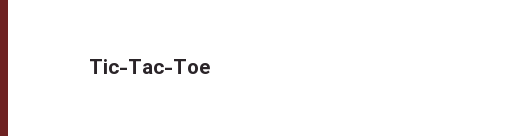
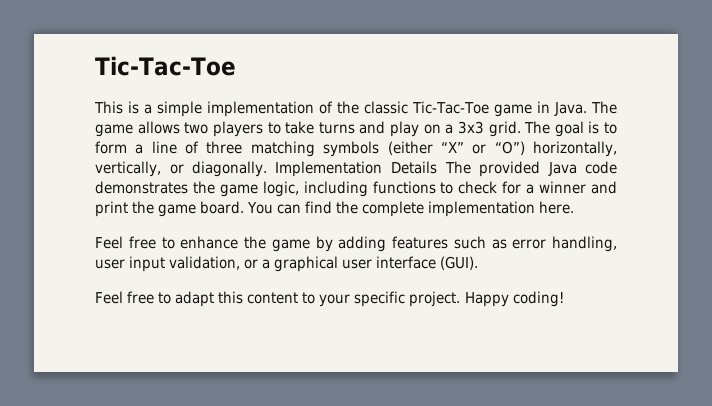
[89,59,210,74] Tic-Tac-Toe -> [95,56,236,76] [94,101,618,117] [95,121,617,137] [95,141,617,157] [95,161,617,177] [95,181,618,197] [95,201,575,217] [95,236,617,252] [95,256,479,272] [95,291,564,307] Tic-Tac-Toe // This is a simple implementation of the classic Tic-Tac-Toe game in Java. The game allows two players to take turns and play on a 3x3 grid. The goal is to form a line of three matching symbols (either “X” or “O”) horizontally, vertically, or diagonally. Implementation Details The provided Java code demonstrates the game logic, including functions to check for a winner and print the game board. You can find the complete implementation here. // Feel free to enhance the game by adding features such as error handling, user input validation, or a graphical user interface (GUI). // Feel free to adapt this content to your specific project. Happy coding!

